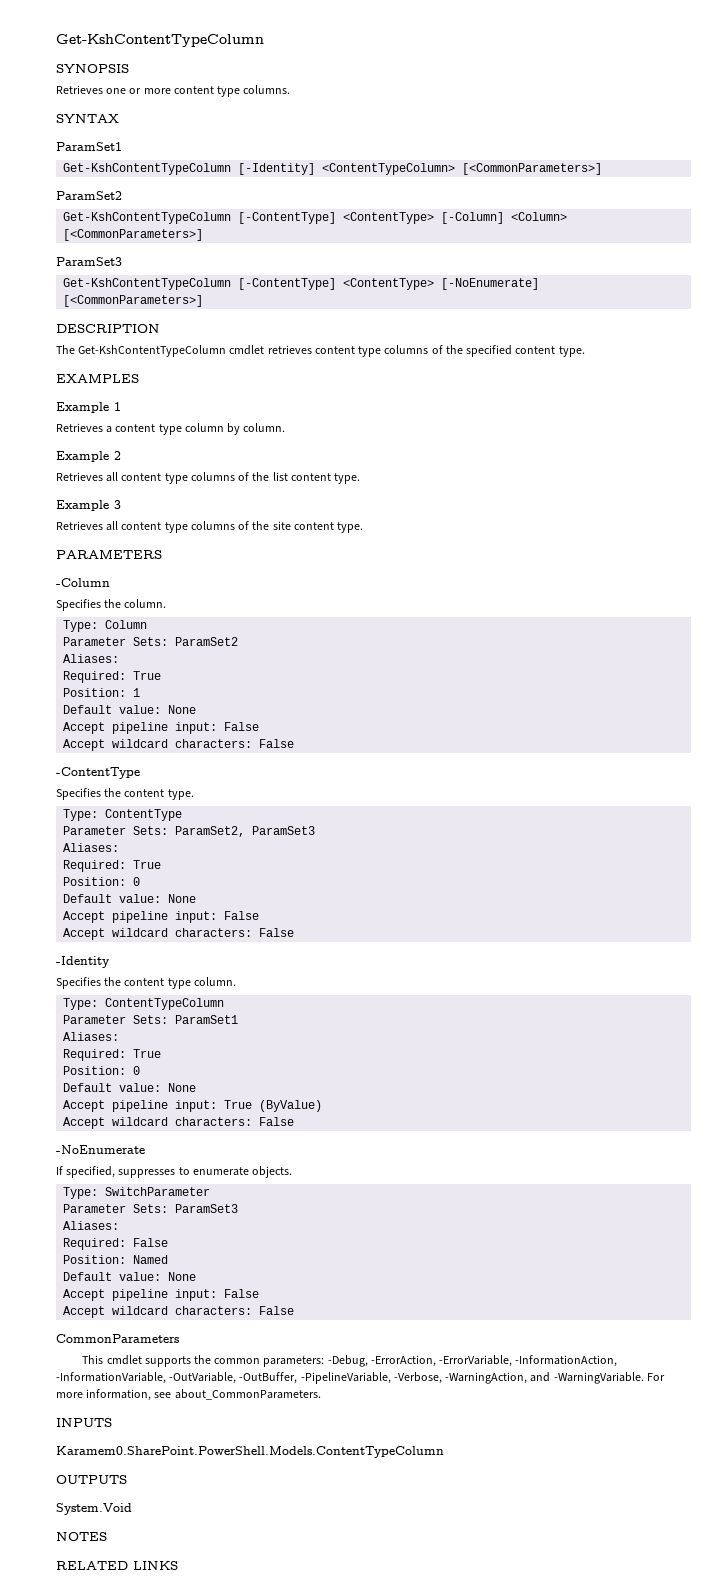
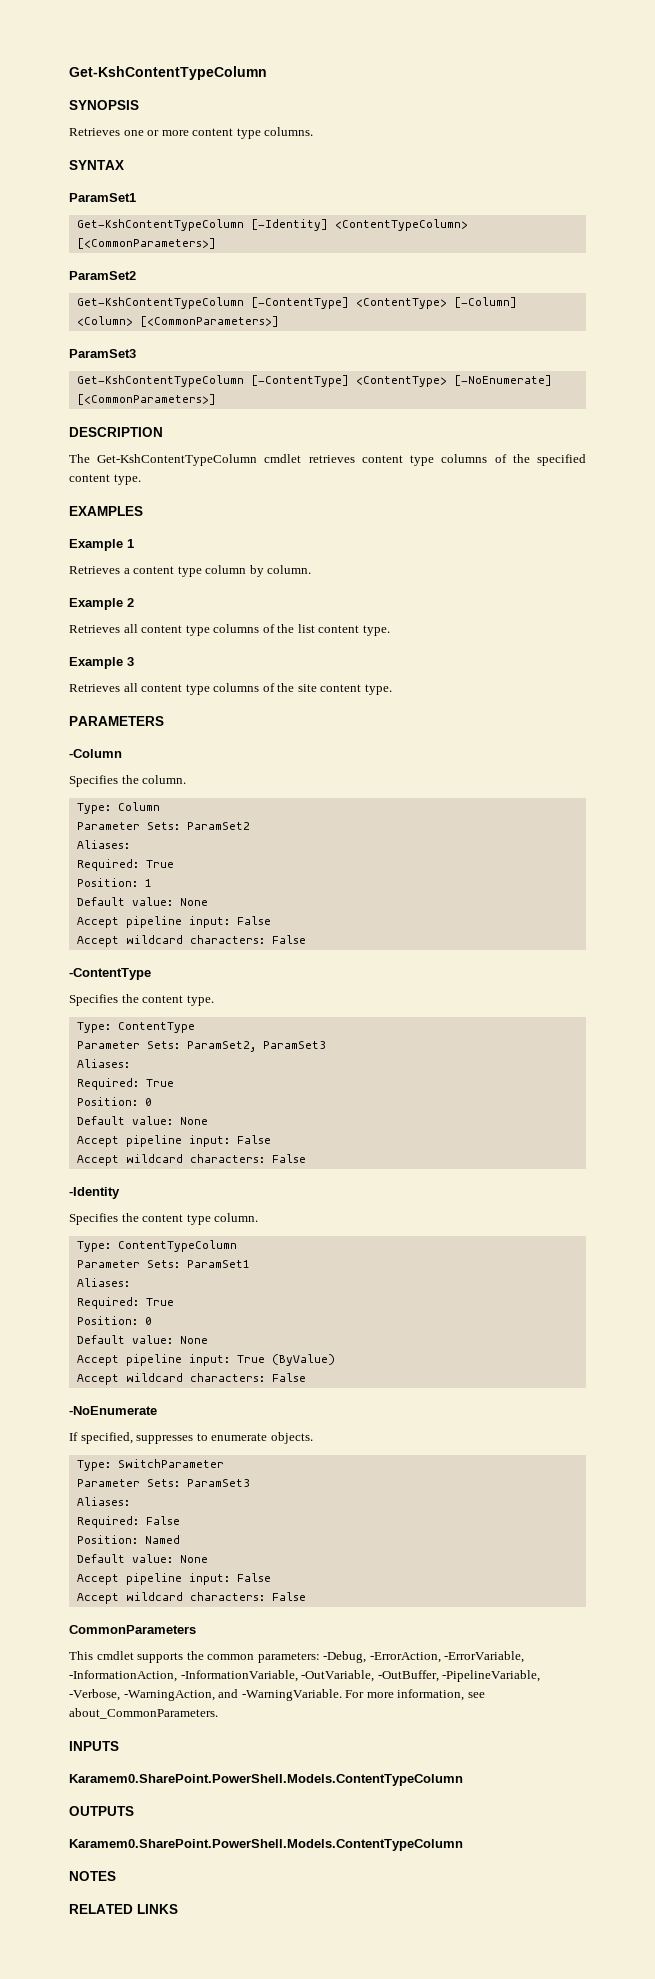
[56,1503,132,1515] System.Void -> [69,1839,463,1851] Karamem0.SharePoint.PowerShell.Models.ContentTypeColumn

